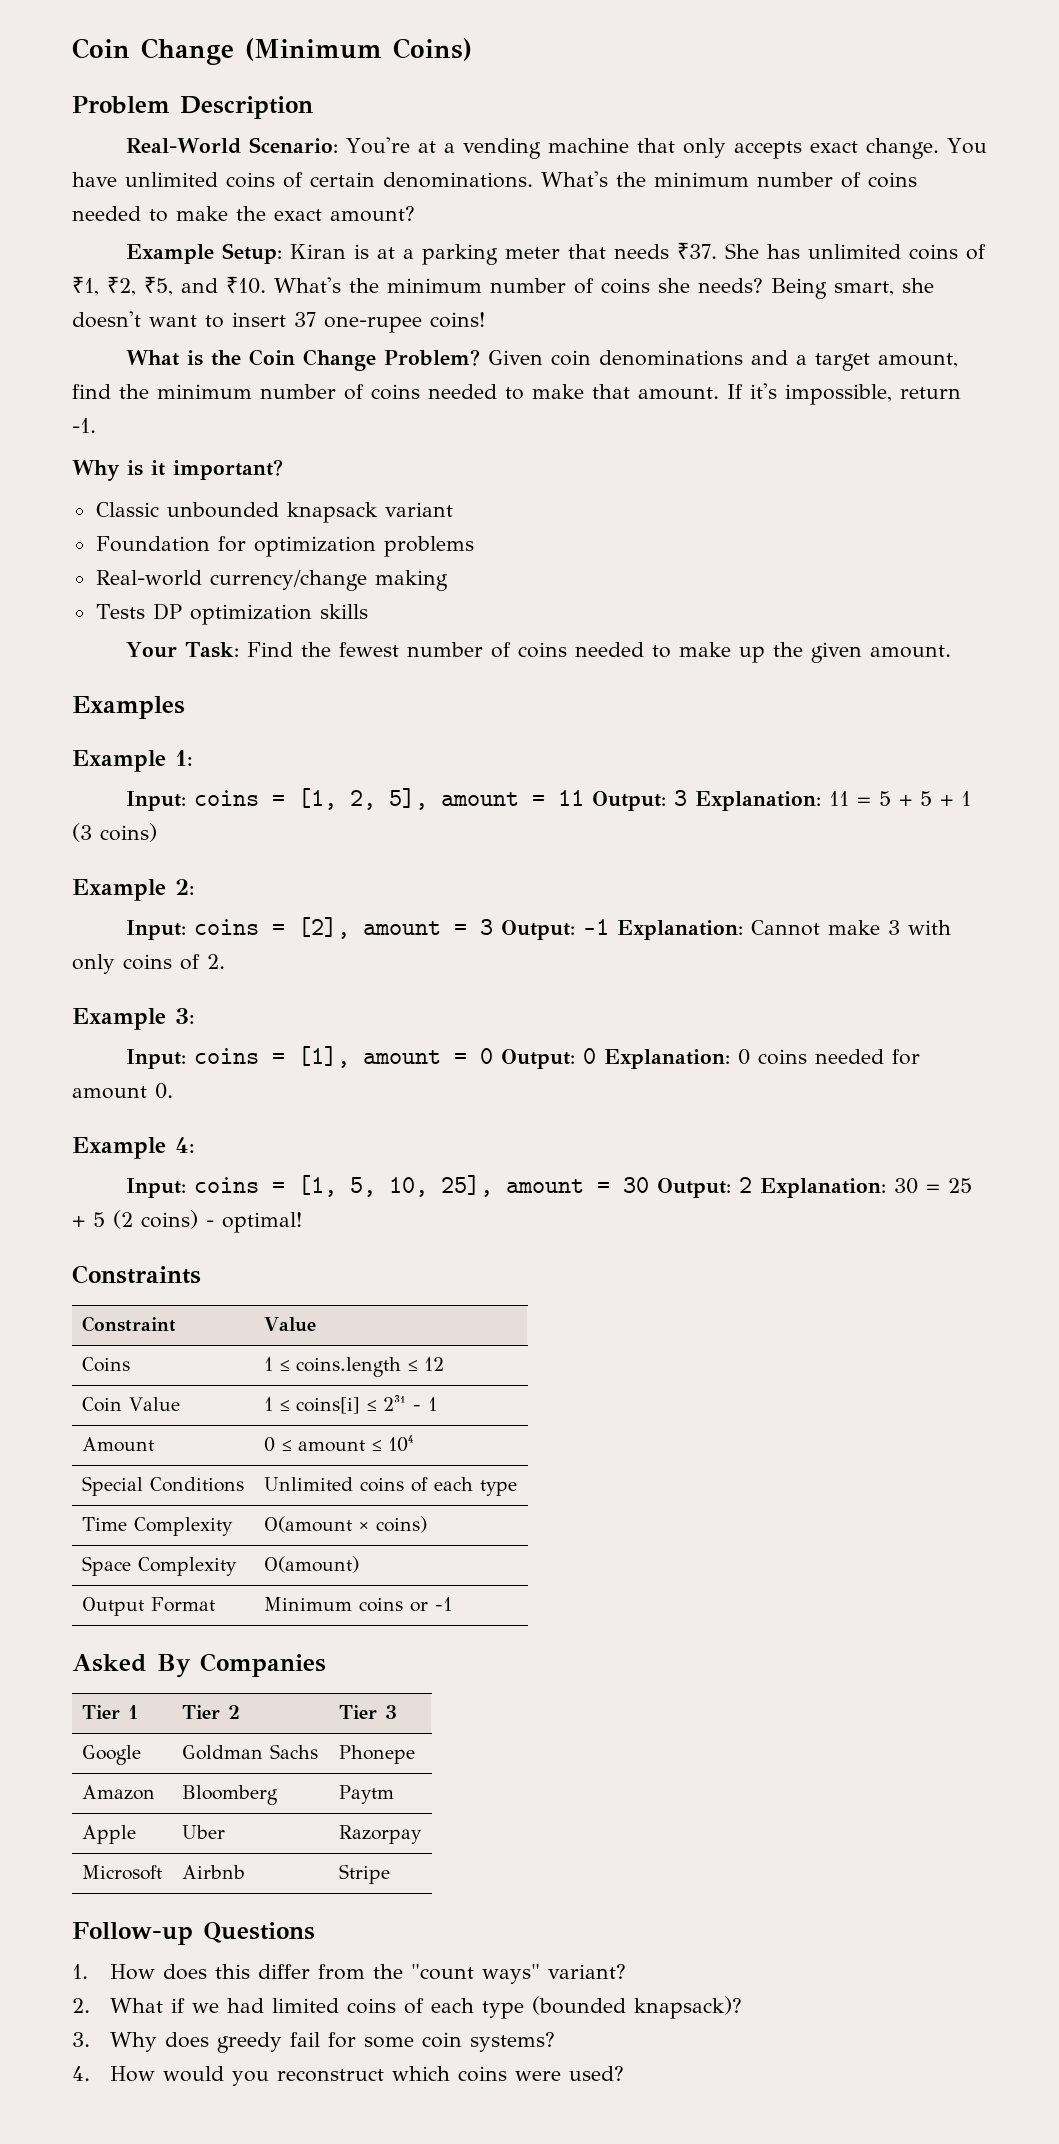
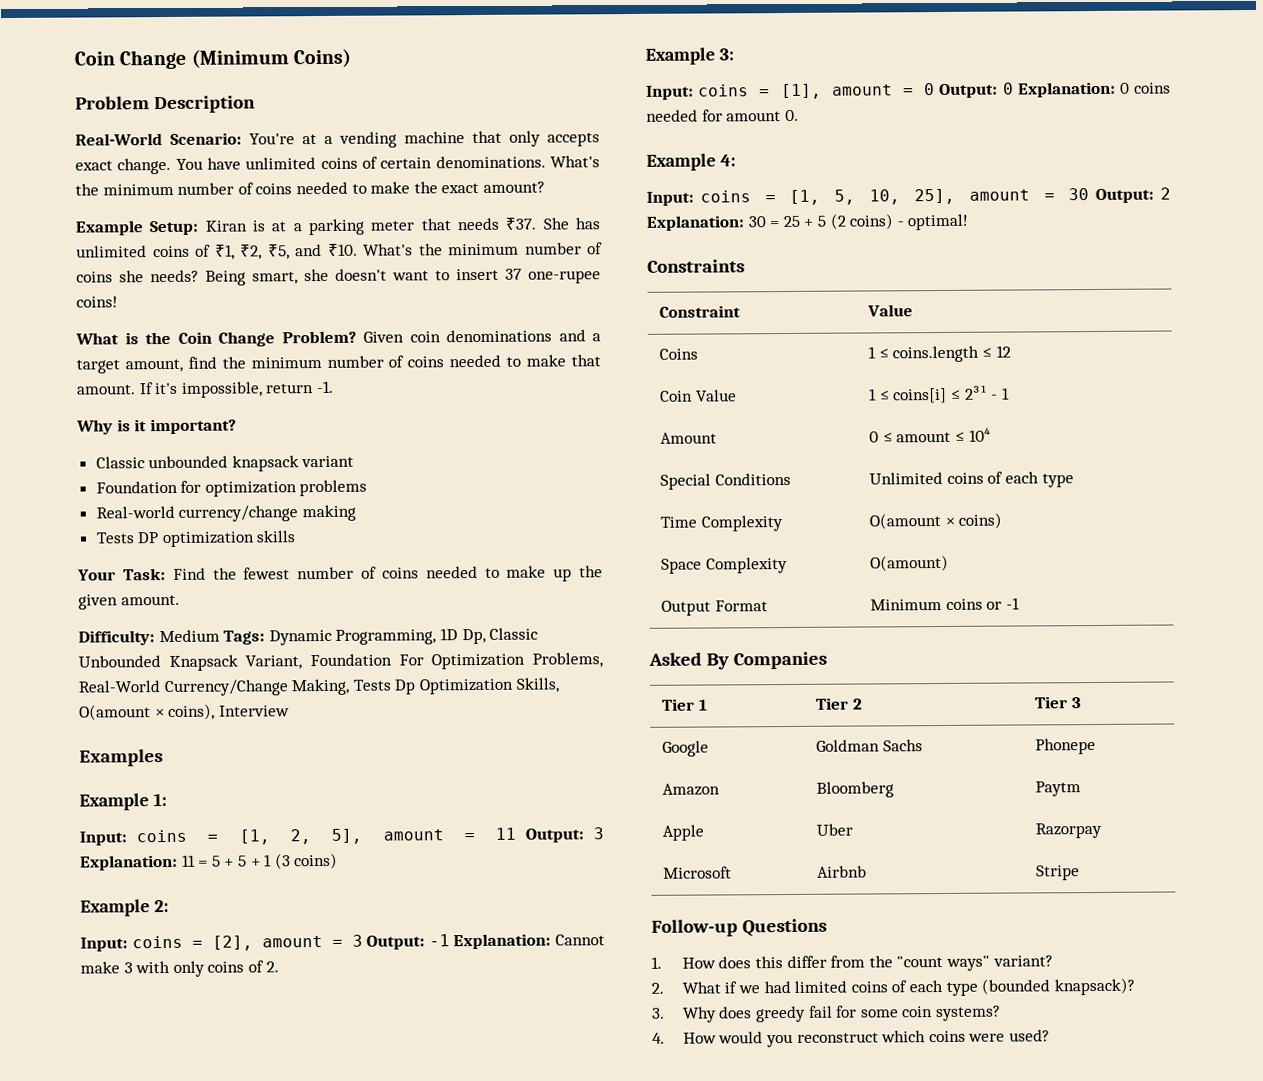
(951, 651) none -> [78,627,539,646] [78,652,603,671] [78,677,559,697] [79,703,290,721] // Difficulty: Medium Tags: Dynamic Programming, 1D Dp, Classic Unbounded Knapsack Variant, Foundation For Optimization Problems, Real-World Currency/Change Making, Tests Dp Optimization Skills, O(amount × coins), Interview

